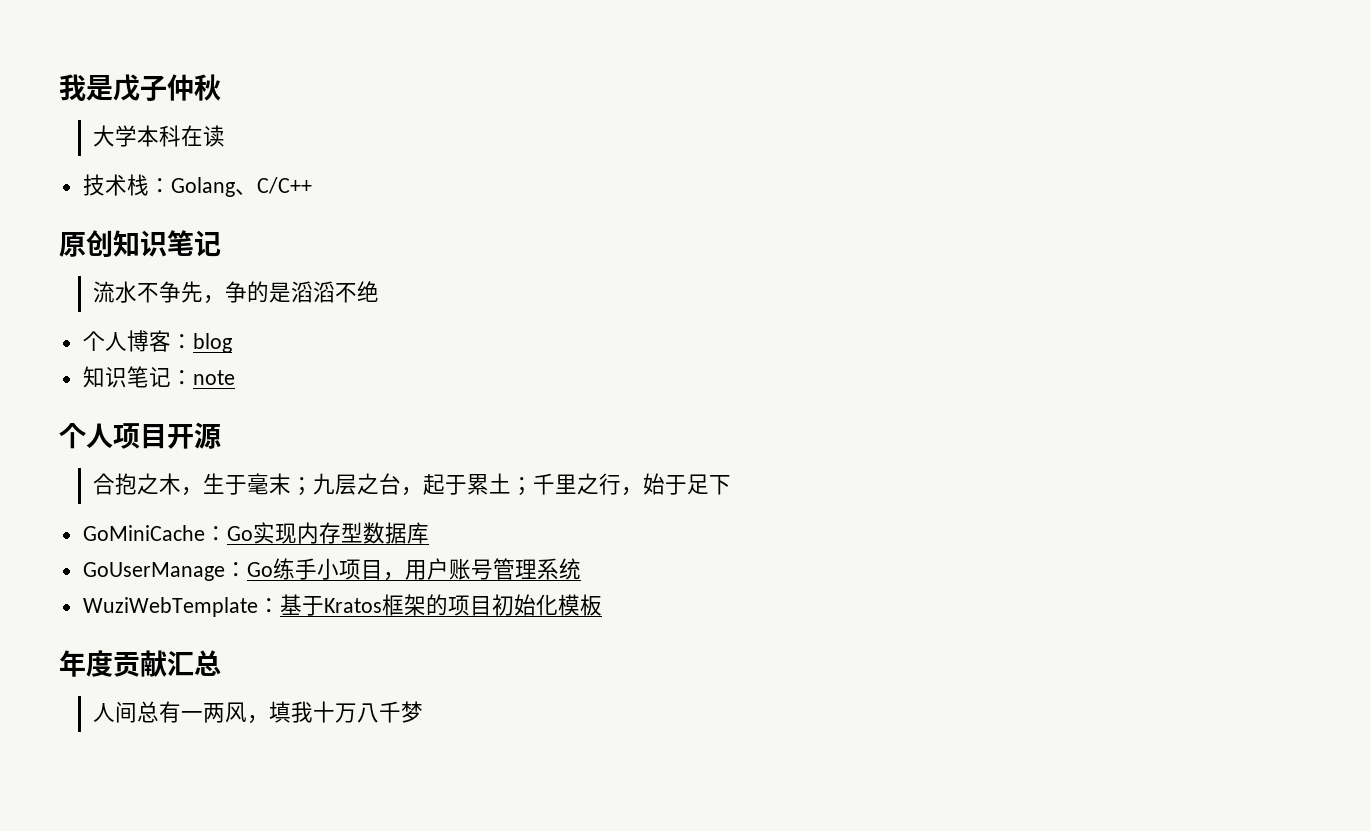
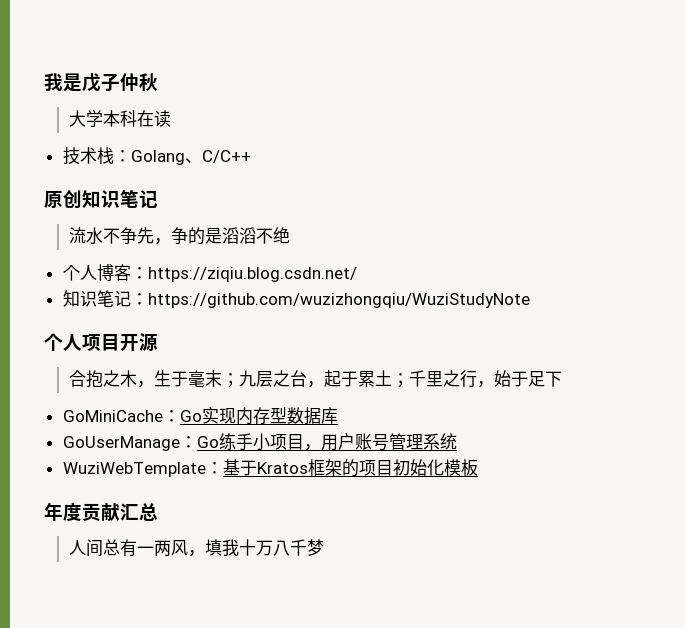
[192,333,232,353] blog -> [147,267,357,282] https://ziqiu.blog.csdn.net/
[192,370,235,385] note -> [147,293,530,308] https://github.com/wuzizhongqiu/WuziStudyNote

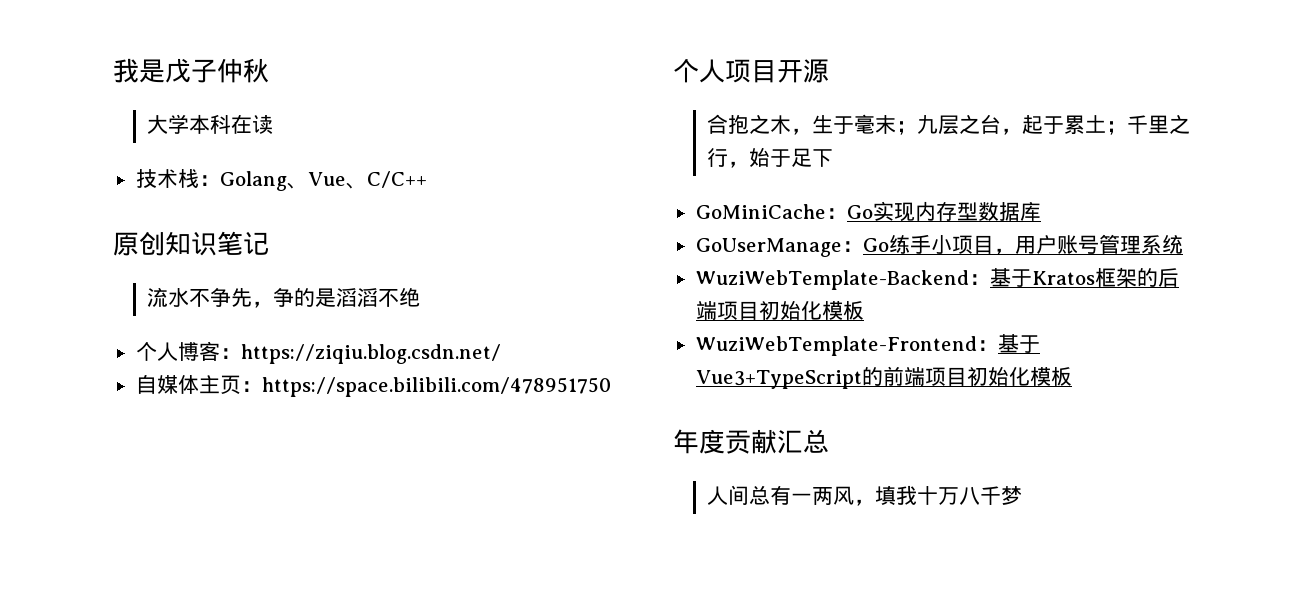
(202, 160) none -> [307,172,367,189] Vue、
[62,290,530,308] 知识笔记：https://github.com/wuzizhongqiu/WuziStudyNote -> [135,374,611,397] 自媒体主页：https://space.bilibili.com/478951750
[62,462,206,477] WuziWebTemplate -> [695,270,969,290] WuziWebTemplate-Backend
(359, 468) none -> [1157,268,1179,287] [695,300,864,320] [695,334,1040,356] [695,366,925,389] 后端项目初始化模板 // WuziWebTemplate-Frontend：基于Vue3+TypeScript的前端

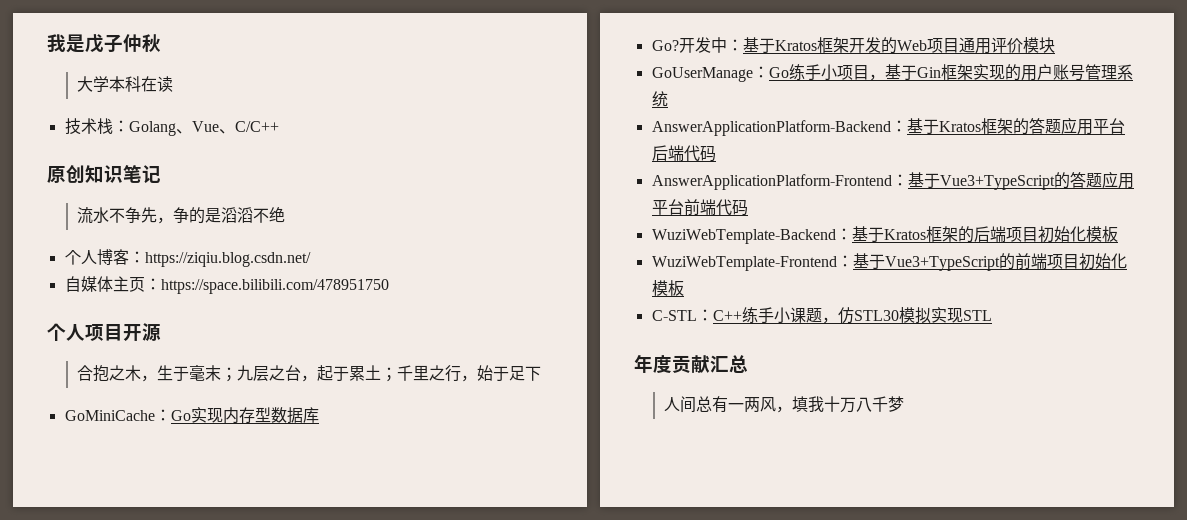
(1041, 211) none -> [651,37,1055,54] // Go?开发中：基于Kratos框架开发的Web项目通用评价模块
(1015, 251) none -> [884,64,1021,81] 基于Gin框架实现的
(1183, 244) none -> [651,117,1125,136] [651,145,716,162] [651,171,1134,190] [651,199,748,216] // AnswerApplicationPlatform-Backend：基于Kratos框架的答题应用平台后端代码 // AnswerApplicationPlatform-Frontend：基于Vue3+TypeScript的答题应用平台前端代码
(1072, 376) none -> [651,307,992,324] // C-STL：C++练手小课题，仿STL30模拟实现STL

